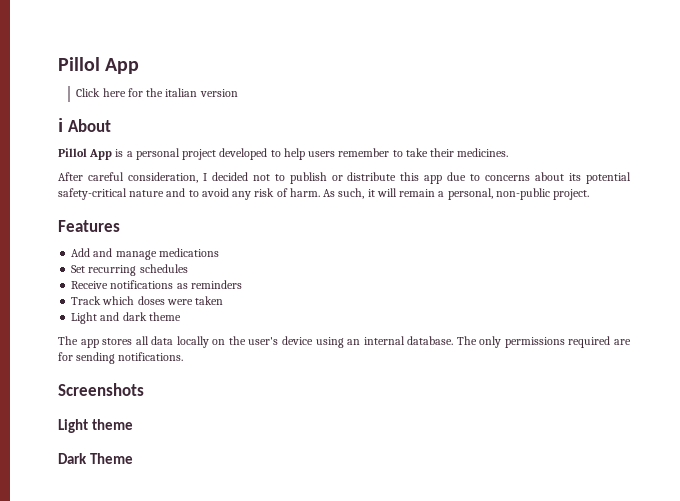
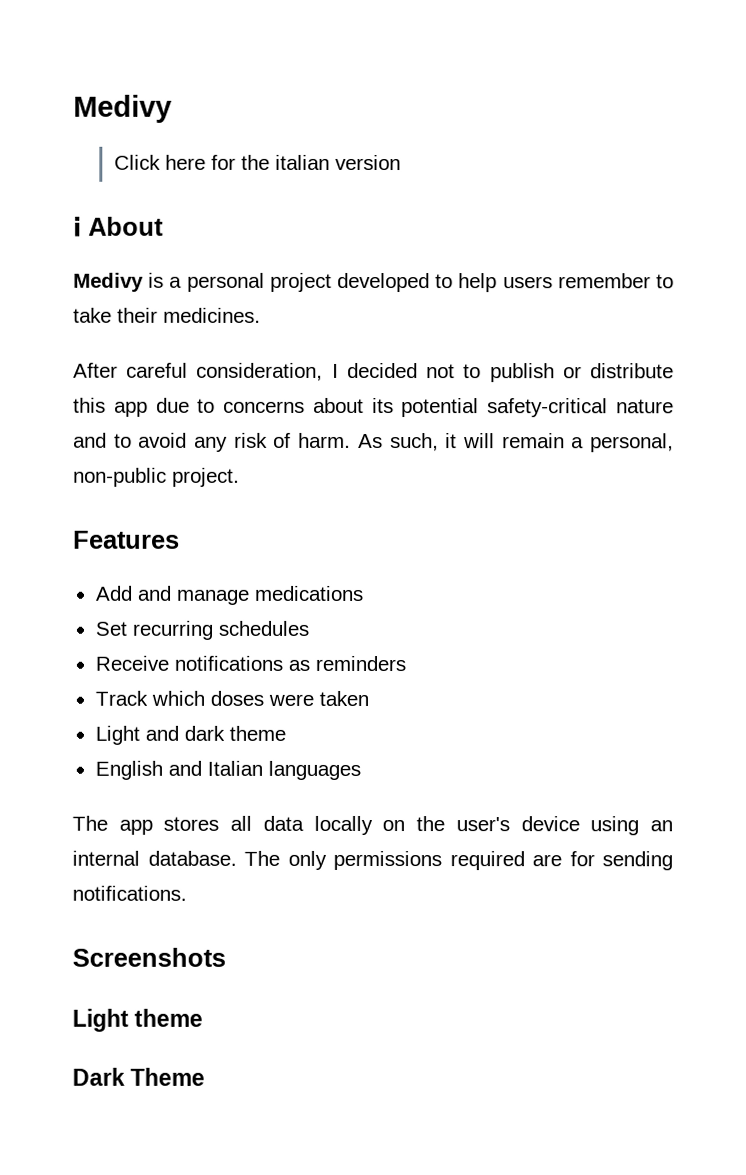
[58,57,140,74] Pillol App -> [73,94,172,123] Medivy
[58,148,113,160] Pillol App -> [73,272,144,292] Medivy
(181, 316) none -> [94,760,361,780] // English and Italian languages

